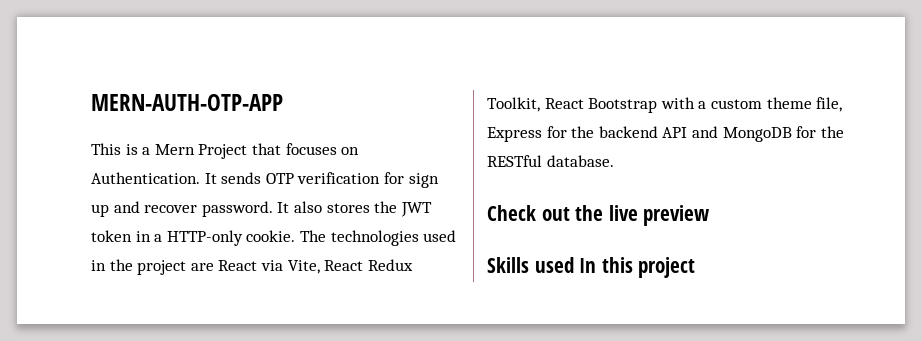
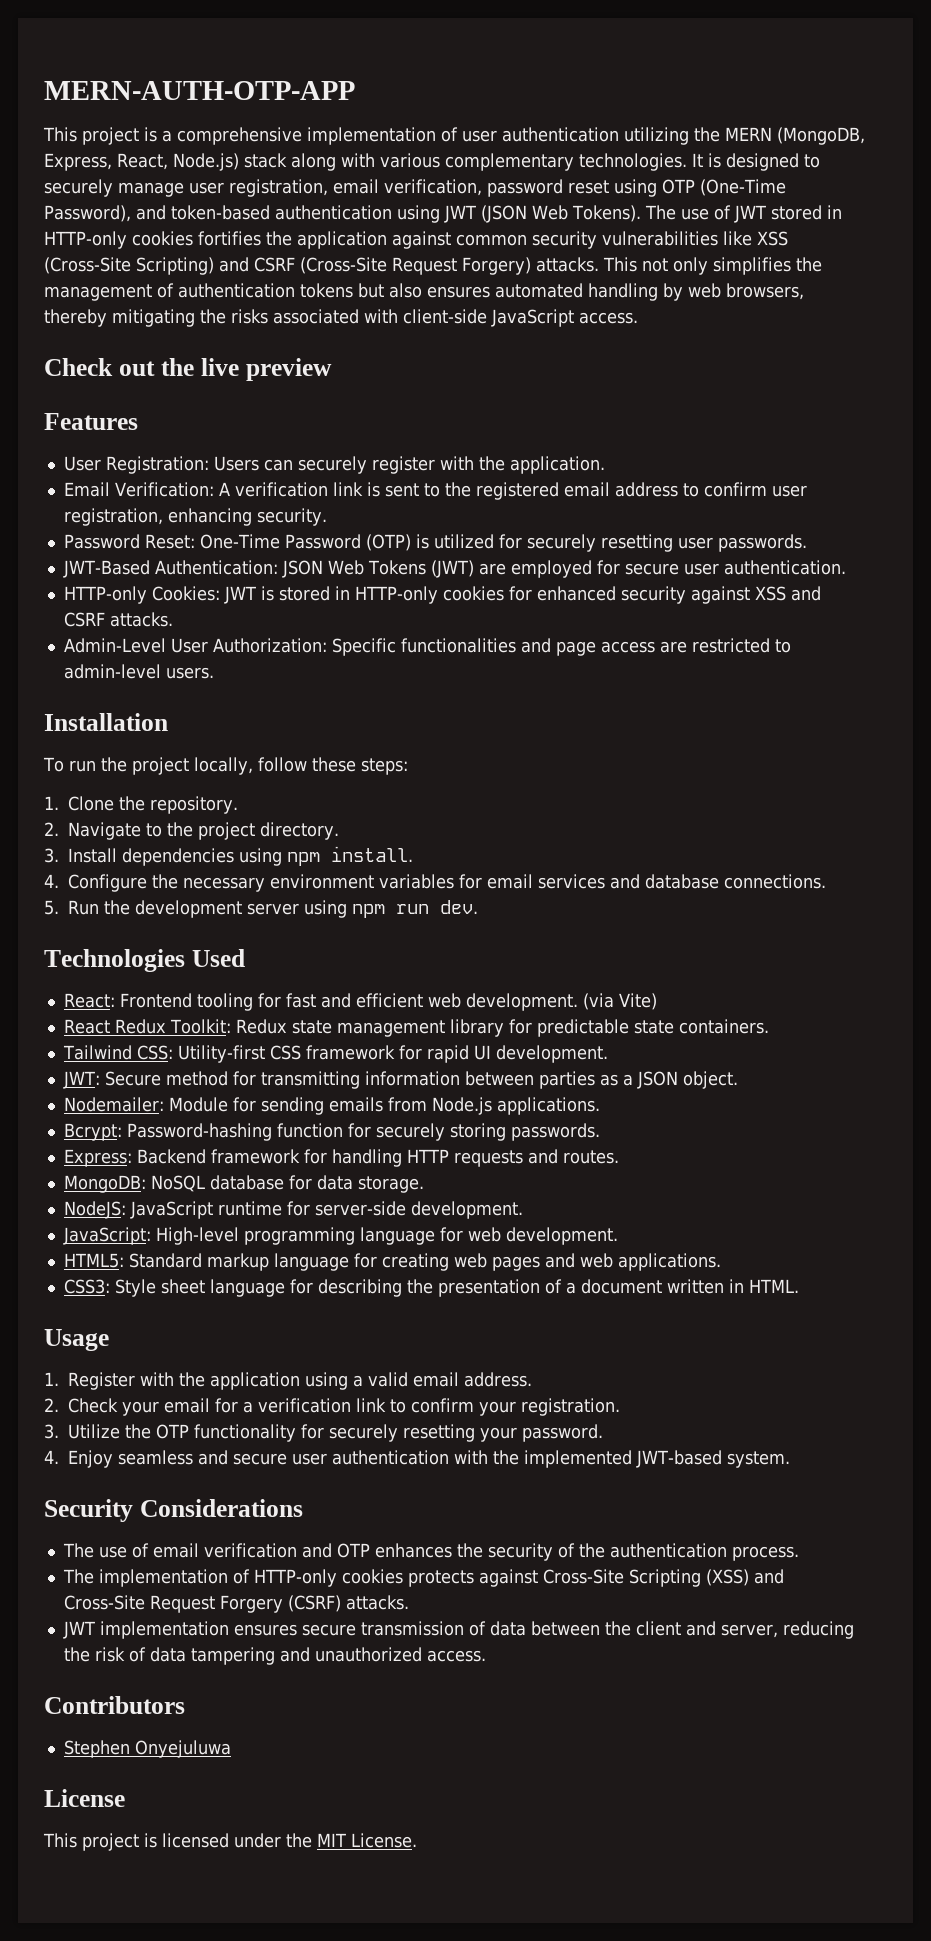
(121, 149) none -> [82,127,139,145] project
[154,143,360,159] [91,172,439,188] [91,201,432,217] [91,230,457,246] [91,259,413,275] [487,97,843,113] [487,126,844,142] [487,155,614,167] Mern Project that focuses on Authentication. It sends OTP verification for sign up and recover password. It also stores the JWT token in a HTTP-only cookie. The technologies used in the project are React via Vite, React Redux Toolkit, React Bootstrap with a custom theme file, Express for the backend API and MongoDB for the RESTful database. -> [177,127,865,145] [44,153,820,171] [44,179,786,197] [44,205,842,223] [44,231,788,249] [44,257,822,275] [44,283,804,301] [44,309,638,327] comprehensive implementation of user authentication utilizing the MERN (MongoDB, Express, React, Node.js) stack along with various complementary technologies. It is designed to securely manage user registration, email verification, password reset using OTP (One-Time Password), and token-based authentication using JWT (JSON Web Tokens). The use of JWT stored in HTTP-only cookies fortifies the application against common security vulnerabilities like XSS (Cross-Site Scripting) and CSRF (Cross-Site Request Forgery) attacks. This not only simplifies the management of authentication tokens but also ensures automated handling by web browsers, thereby mitigating the risks associated with client-side JavaScript access.
[487,257,696,278] Skills used In this project -> [44,413,138,430] [63,456,605,474] [63,482,807,500] [63,508,327,526] [63,534,807,552] [62,560,846,578] [63,586,821,604] [63,612,173,627] [63,638,791,656] [63,664,214,679] [44,713,168,731] [43,757,408,775] [44,796,238,814] [44,822,339,840] [44,846,413,866] [44,874,826,892] [44,900,478,918] [44,949,245,972] [63,993,657,1011] [63,1019,769,1037] [62,1045,608,1063] [62,1071,738,1089] [63,1097,600,1115] [63,1123,600,1141] [63,1149,619,1167] [63,1175,424,1193] [63,1201,523,1219] [62,1227,618,1245] [63,1253,721,1271] [63,1279,799,1297] [44,1329,109,1351] [44,1372,532,1390] [44,1398,620,1416] [44,1424,603,1442] [44,1450,790,1468] [44,1499,303,1522] [62,1543,799,1561] [62,1569,784,1587] [63,1595,409,1613] [62,1621,854,1639] [63,1647,486,1665] [44,1696,185,1714] [63,1740,231,1758] [44,1789,125,1807] [43,1833,417,1851] Features // User Registration: Users can securely register with the application. // Email Verification: A verification link is sent to the registered email address to confirm user registration, enhancing security. // Password Reset: One-Time Password (OTP) is utilized for securely resetting user passwords. // JWT-Based Authentication: JSON Web Tokens (JWT) are employed for secure user authentication. // HTTP-only Cookies: JWT is stored in HTTP-only cookies for enhanced security against XSS and CSRF attacks. // Admin-Level User Authorization: Specific functionalities and page access are restricted to admin-level users. // Installation // To run the project locally, follow these steps: // 1. Clone the repository. // 2. Navigate to the project directory. // 3. Install dependencies using npm install. // 4. Configure the necessary environment variables for email services and database connections. // 5. Run the development server using npm run dev. // Technologies Used // React: Frontend tooling for fast and efficient web development. (via Vite) // React Redux Toolkit: Redux state management library for predictable state containers. // Tailwind CSS: Utility-first CSS framework for rapid UI development. // JWT: Secure method for transmitting information between parties as a JSON object. // Nodemailer: Module for sending emails from Node.js applications. // Bcrypt: Password-hashing function for securely storing passwords. // Express: Backend framework for handling HTTP requests and routes. // MongoDB: NoSQL database for data storage. // NodeJS: JavaScript runtime for server-side development. // JavaScript: High-level programming language for web development. // HTML5: Standard markup language for creating web pages and web applications. // CSS3: Style sheet language for describing the presentation of a document written in HTML. // Usage // 1. Register with the application using a valid email address. // 2. Check your email for a verification link to confirm your registration. // 3. Utilize the OTP functionality for securely resetting your password. // 4. Enjoy seamless and secure user authentication with the implemented JWT-based system. // Security Considerations // The use of email verification and OTP enhances the security of the authentication process. // The implementation of HTTP-only cookies protects against Cross-Site Scripting (XSS) and Cross-Site Request Forgery (CSRF) attacks. // JWT implementation ensures secure transmission of data between the client and server, reducing the risk of data tampering and unauthorized access. // Contributors // Stephen Onyejuluwa // License // This project is licensed under the MIT License.

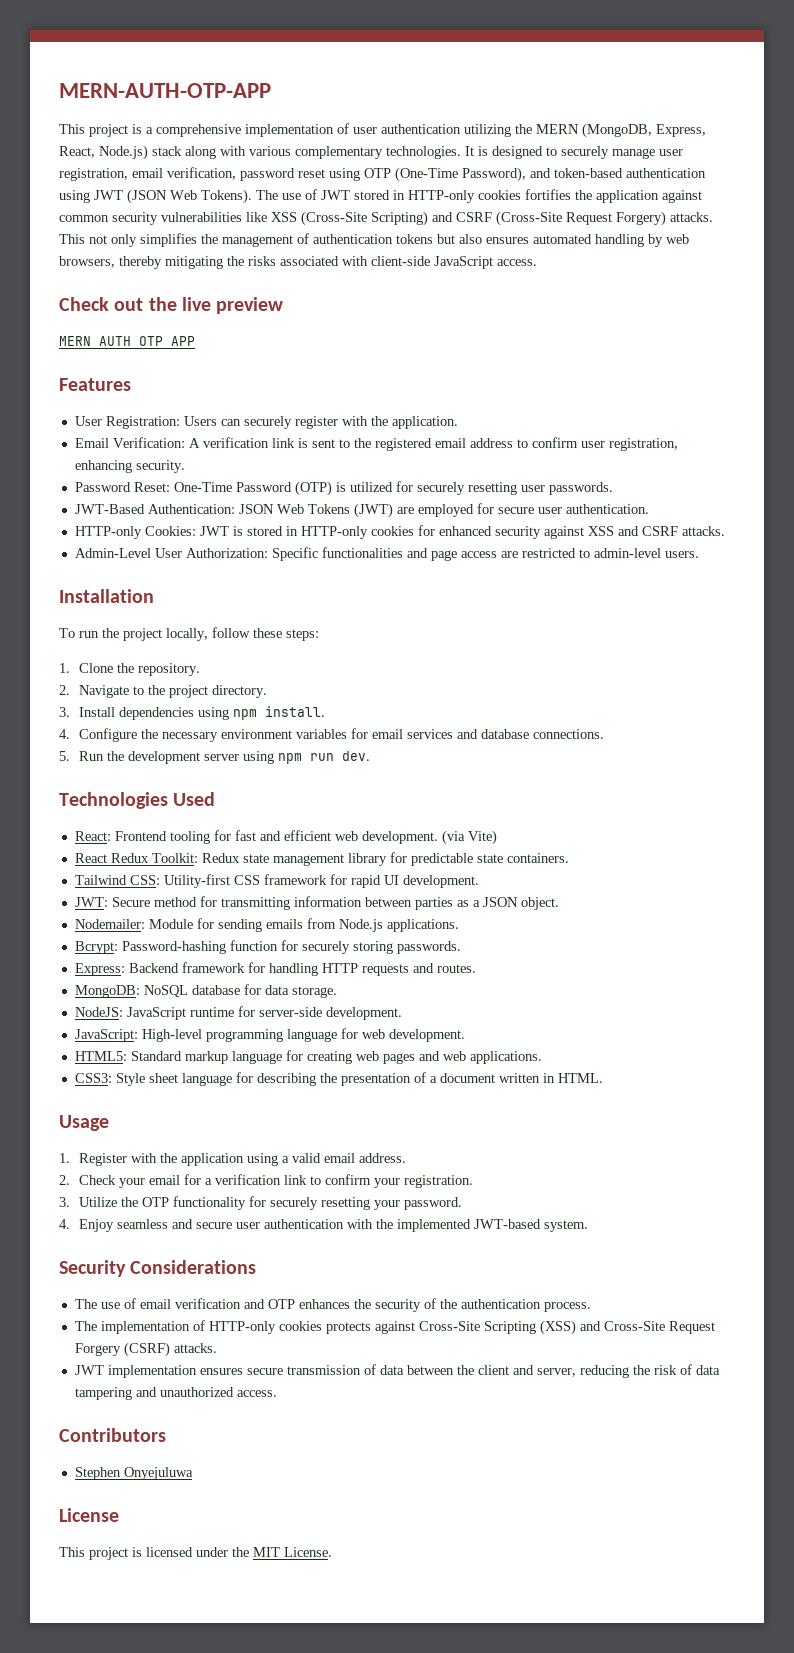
(332, 369) none -> [59,336,195,346] // MERN AUTH OTP APP

